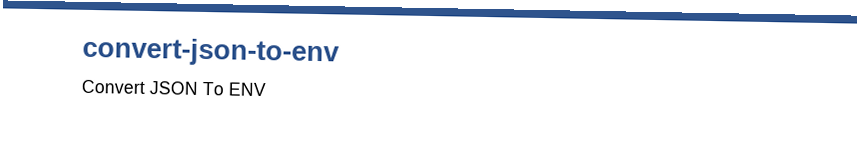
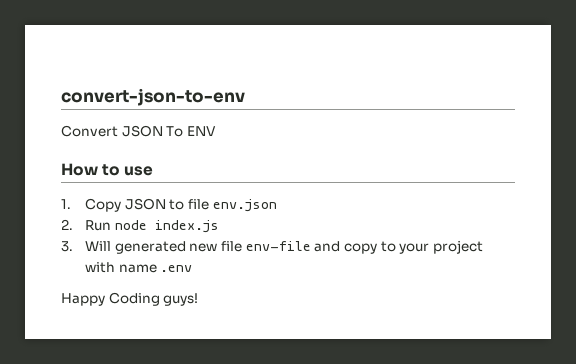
(266, 89) none -> [61,163,154,176] [61,198,277,212] [61,219,219,233] [61,240,483,254] [85,262,193,273] [61,292,199,306] // How to use // 1. Copy JSON to file env.json // 2. Run node index.js // 3. Will generated new file env-file and copy to your project with name .env // Happy Coding guys!

